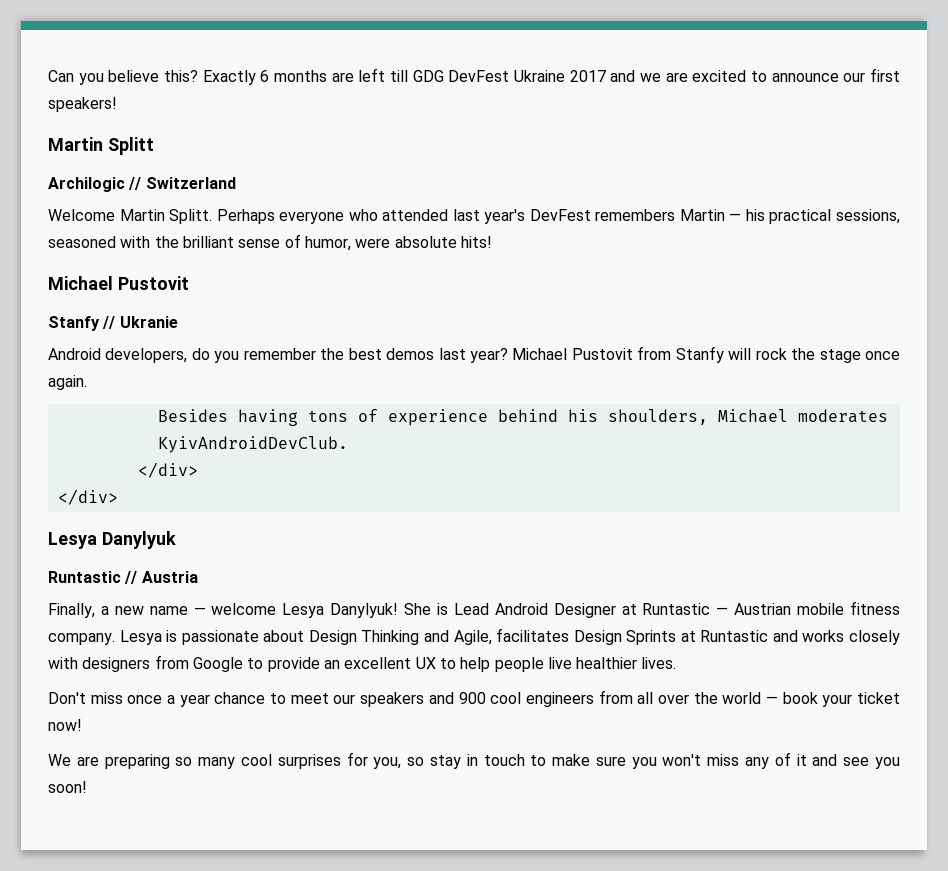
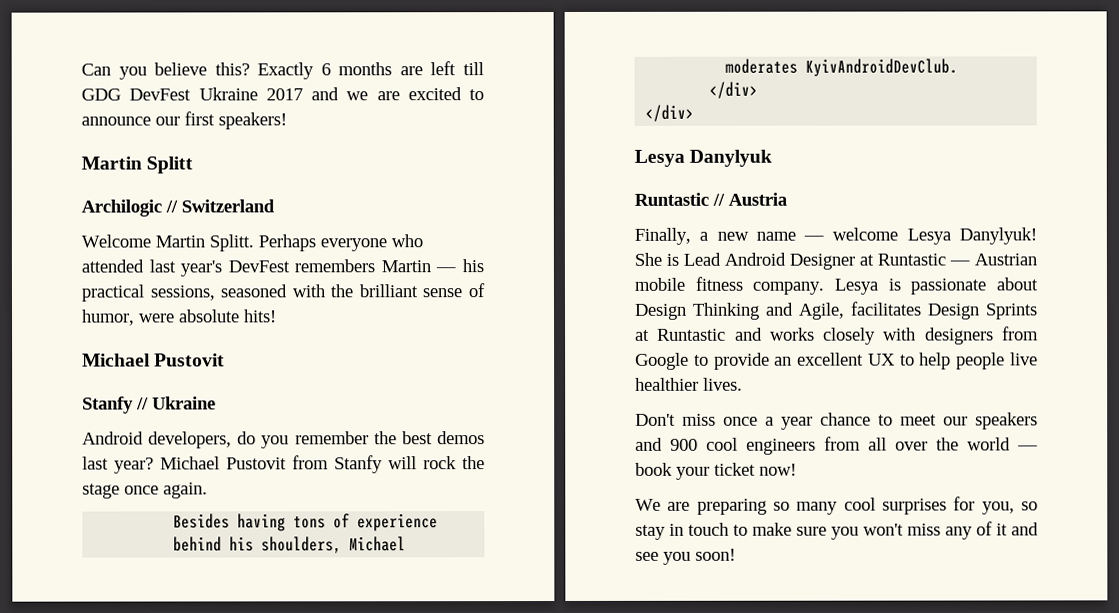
[119,316,178,328] Ukranie -> [152,396,216,410] Ukraine

